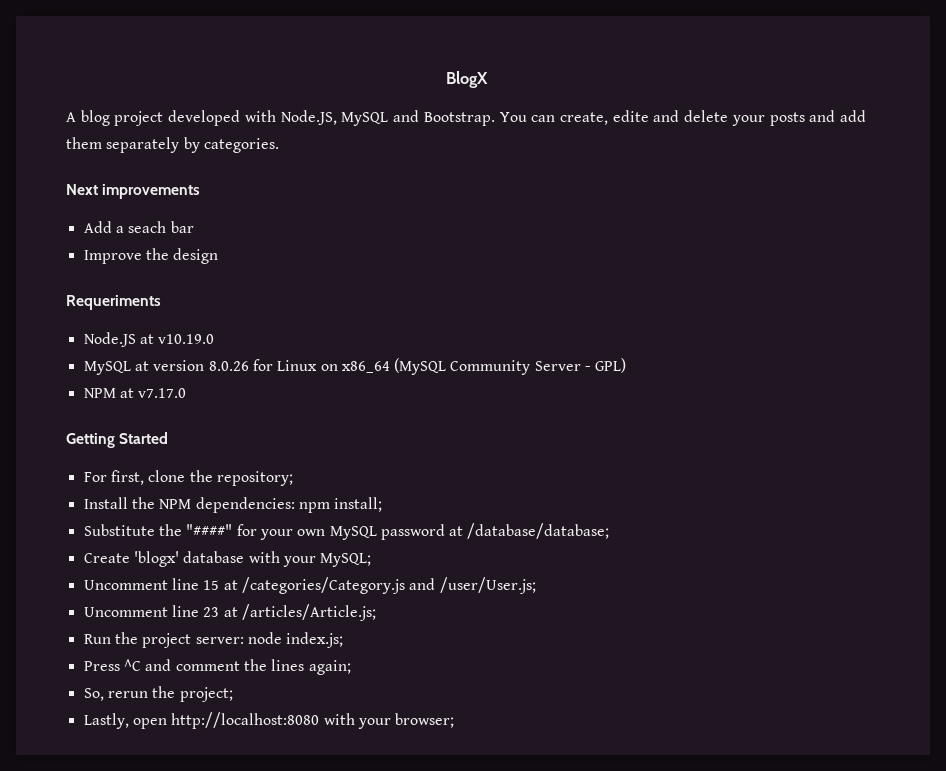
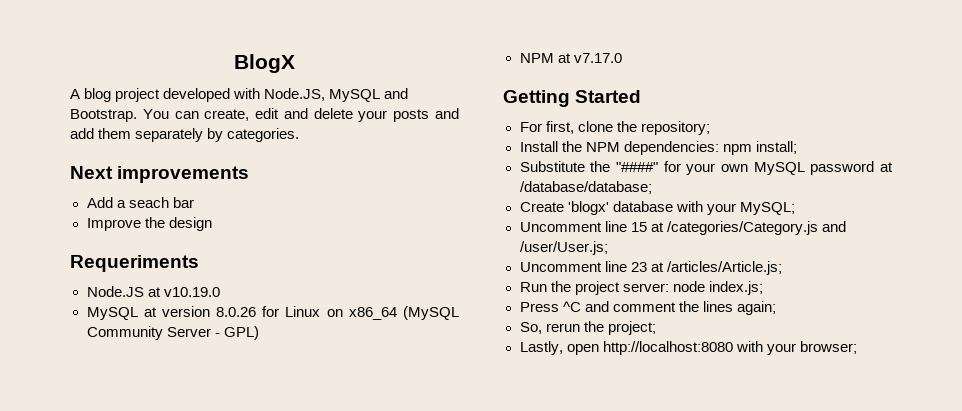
[612,110,649,122] edite -> [255,108,280,119] edit

